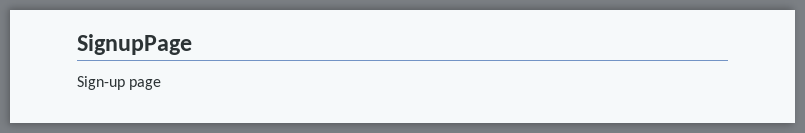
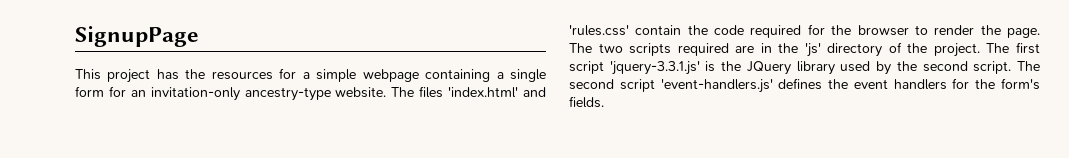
[77,76,162,90] Sign-up page -> [75,68,546,83] [75,86,547,101] [569,24,1040,38] [569,42,1040,57] [569,61,1040,75] [569,78,1040,93] [569,96,604,108] This project has the resources for a simple webpage containing a single form for an invitation-only ancestry-type website. The files 'index.html' and 'rules.css' contain the code required for the browser to render the page. The two scripts required are in the 'js' directory of the project. The first script 'jquery-3.3.1.js' is the JQuery library used by the second script. The second script 'event-handlers.js' defines the event handlers for the form's fields.

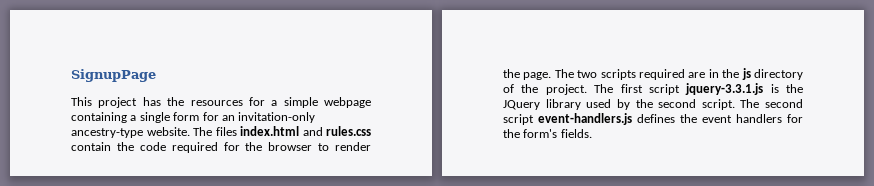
[448,87,547,98] [569,25,629,36] 'index.html' and 'rules.css' -> [240,126,371,136] index.html and rules.css
[804,43,821,57] 'js' -> [741,68,751,80] js
[609,61,700,75] 'jquery-3.3.1.js' -> [685,83,764,95] jquery-3.3.1.js
[660,79,773,93] 'event-handlers.js' -> [538,113,632,125] event-handlers.js

